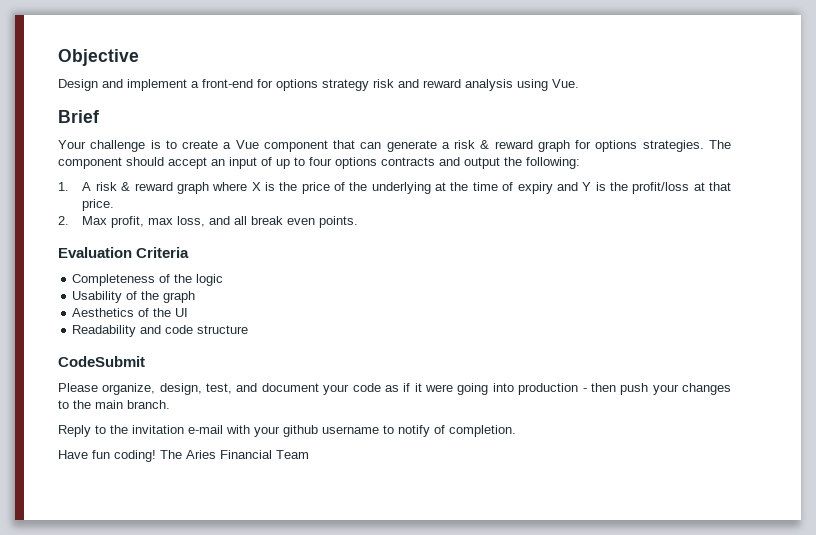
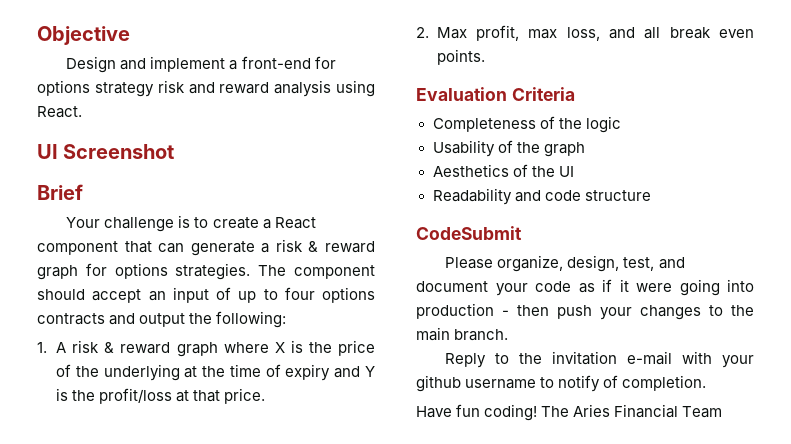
[552,79,579,88] Vue. -> [37,106,82,118] [37,144,175,159] React. // UI Screenshot
[235,140,259,149] Vue -> [274,217,316,229] React

